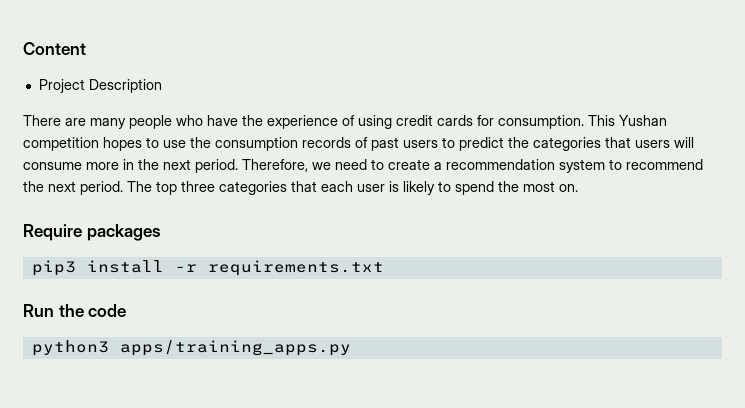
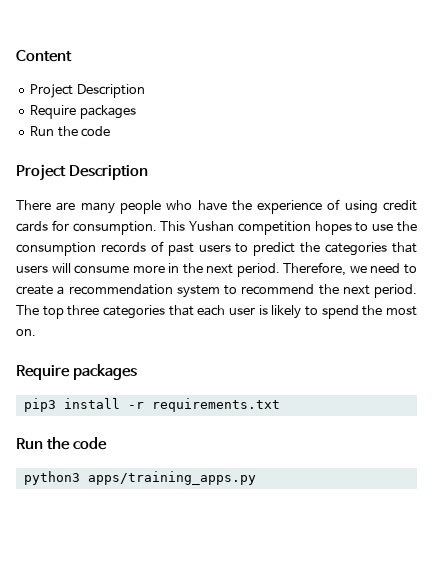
(162, 86) none -> [30,105,136,119] [30,126,111,137] [16,164,148,181] // Require packages // Run the code // Project Description

